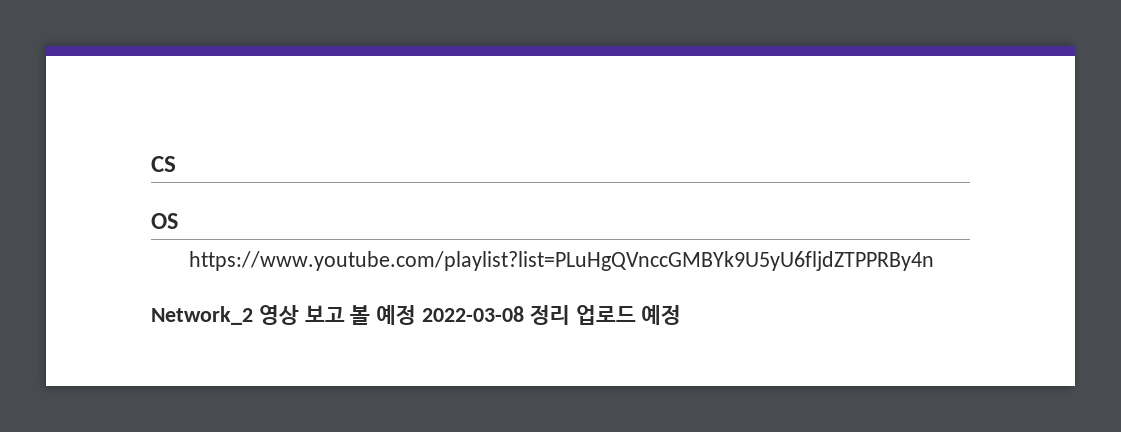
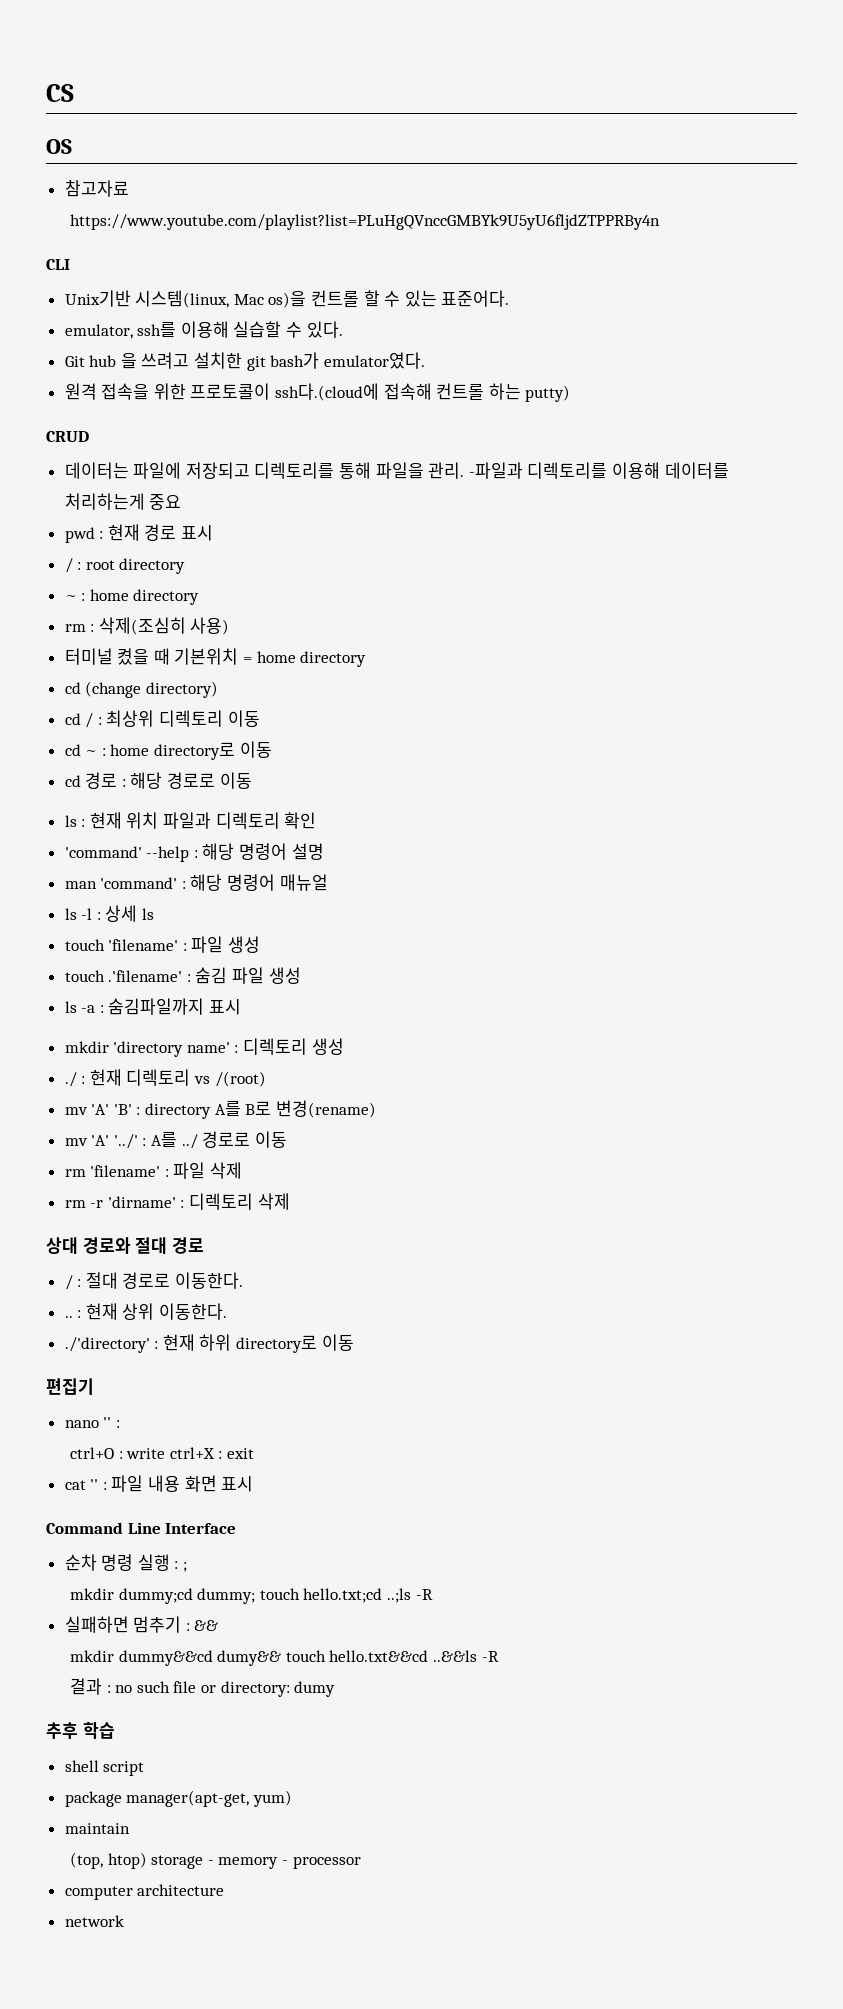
(178, 221) none -> [64,180,129,197] // 참고자료
[151,305,682,325] Network_2 영상 보고 볼 예정 2022-03-08 정리 업로드 예정 -> [46,259,70,270] [64,290,510,308] [64,321,343,339] [64,352,425,371] [64,383,571,402] [46,431,89,442] [64,462,729,479] [64,493,182,510] [64,524,214,543] [64,558,186,574] [64,589,200,605] [64,617,230,635] [64,648,367,667] [64,681,218,698] [64,710,260,728] [64,741,272,760] [64,772,252,789] [64,812,317,829] [64,843,324,862] [64,874,328,891] [64,905,155,922] [64,936,261,953] [64,967,301,984] [64,998,242,1015] [64,1038,344,1057] [64,1069,266,1087] [64,1100,376,1119] [64,1131,287,1149] [64,1162,243,1179] [64,1193,290,1210] [46,1237,204,1254] [64,1272,244,1290] [64,1303,228,1320] [64,1334,354,1353] [46,1378,94,1395] [64,1417,120,1428] [70,1447,255,1459] [64,1475,254,1492] [46,1522,237,1534] [64,1554,188,1572] [70,1588,433,1604] [64,1616,219,1633] [70,1650,499,1666] [70,1678,336,1697] [46,1722,115,1739] [64,1760,145,1776] [64,1790,292,1807] [64,1823,130,1834] [70,1852,361,1869] [64,1884,225,1900] [64,1915,124,1927] CLI // Unix기반 시스템(linux, Mac os)을 컨트롤 할 수 있는 표준어다. // emulator, ssh를 이용해 실습할 수 있다. // Git hub 을 쓰려고 설치한 git bash가 emulator였다. // 원격 접속을 위한 프로토콜이 ssh다.(cloud에 접속해 컨트롤 하는 putty) // CRUD // 데이터는 파일에 저장되고 디렉토리를 통해 파일을 관리. -파일과 디렉토리를 이용해 데이터를 처리하는게 중요 // pwd : 현재 경로 표시 // / : root directory // ~ : home directory // rm : 삭제(조심히 사용) // 터미널 켰을 때 기본위치 = home directory // cd (change directory) // cd / : 최상위 디렉토리 이동 // cd ~ : home directory로 이동 // cd 경로 : 해당 경로로 이동 // ls : 현재 위치 파일과 디렉토리 확인 // 'command' --help : 해당 명령어 설명 // man 'command' : 해당 명령어 매뉴얼 // ls -l : 상세 ls // touch 'filename' : 파일 생성 // touch .'filename' : 숨김 파일 생성 // ls -a : 숨김파일까지 표시 // mkdir 'directory name' : 디렉토리 생성 // ./ : 현재 디렉토리 vs /(root) // mv 'A' 'B' : directory A를 B로 변경(rename) // mv 'A' '../' : A를 ../ 경로로 이동 // rm 'filename' : 파일 삭제 // rm -r 'dirname' : 디렉토리 삭제 // 상대 경로와 절대 경로 // / : 절대 경로로 이동한다. // .. : 현재 상위 이동한다. // ./'directory' : 현재 하위 directory로 이동 // 편집기 // nano '' : // ctrl+O : write ctrl+X : exit // cat '' : 파일 내용 화면 표시 // Command Line Interface // 순차 명령 실행 : ; // mkdir dummy;cd dummy; touch hello.txt;cd ..;ls -R // 실패하면 멈추기 : && // mkdir dummy&&cd dumy&& touch hello.txt&&cd ..&&ls -R // 결과 : no such file or directory: dumy // 추후 학습 // shell script // package manager(apt-get, yum) // maintain // (top, htop) storage - memory - processor // computer architecture // network

